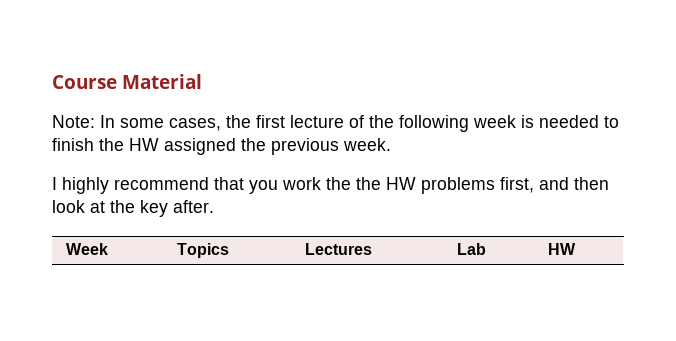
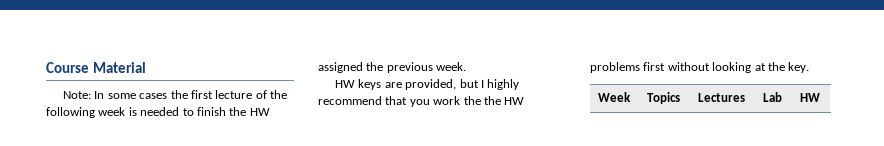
[169,118,221,131] cases, -> [139,93,168,99] cases
(391, 144) none -> [335,79,479,90] HW keys are provided, but
[500,177,609,193] [52,200,214,217] first, and then look at the key after. -> [643,62,810,73] first without looking at the key.

